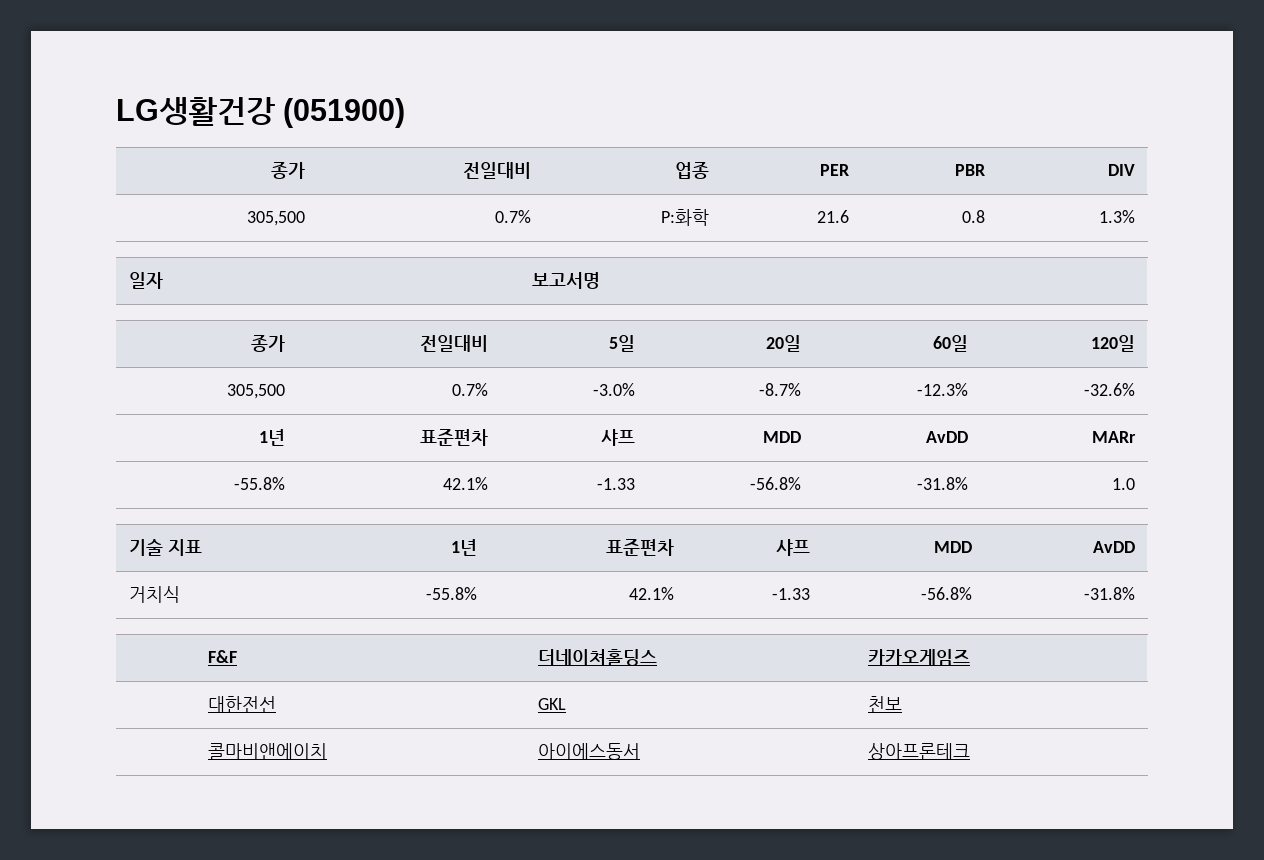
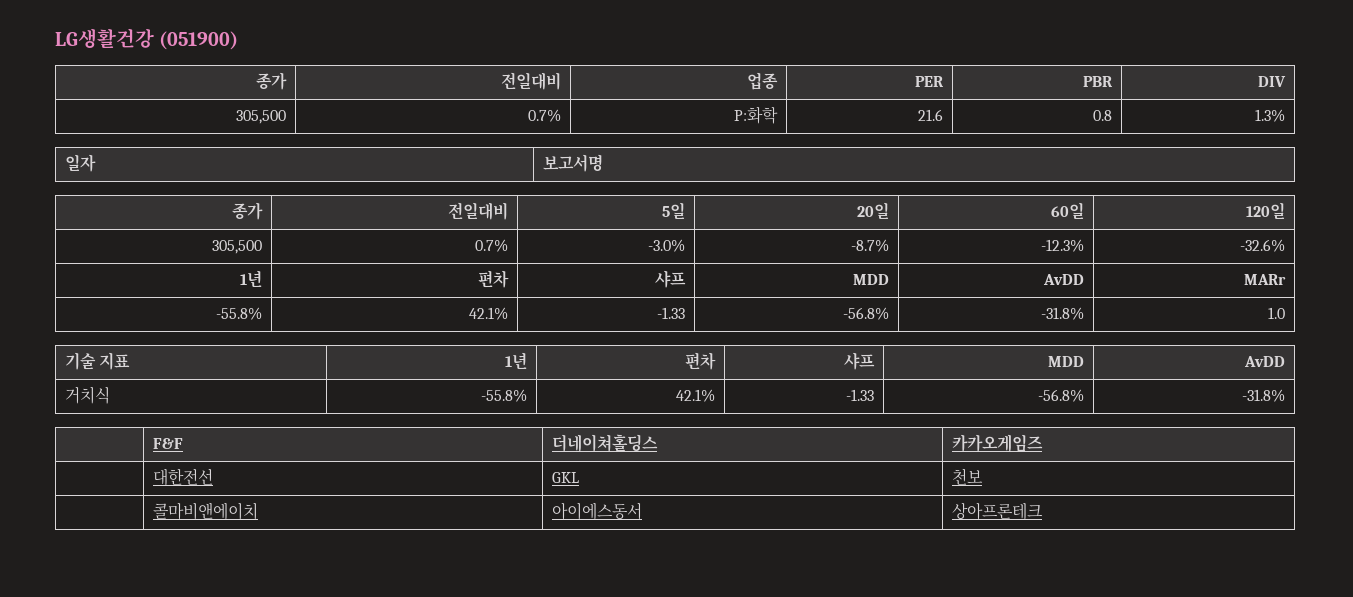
[419,429,488,446] 표준편차 -> [478,270,510,288] 편차
[605,539,674,556] 표준편차 -> [685,352,717,370] 편차

